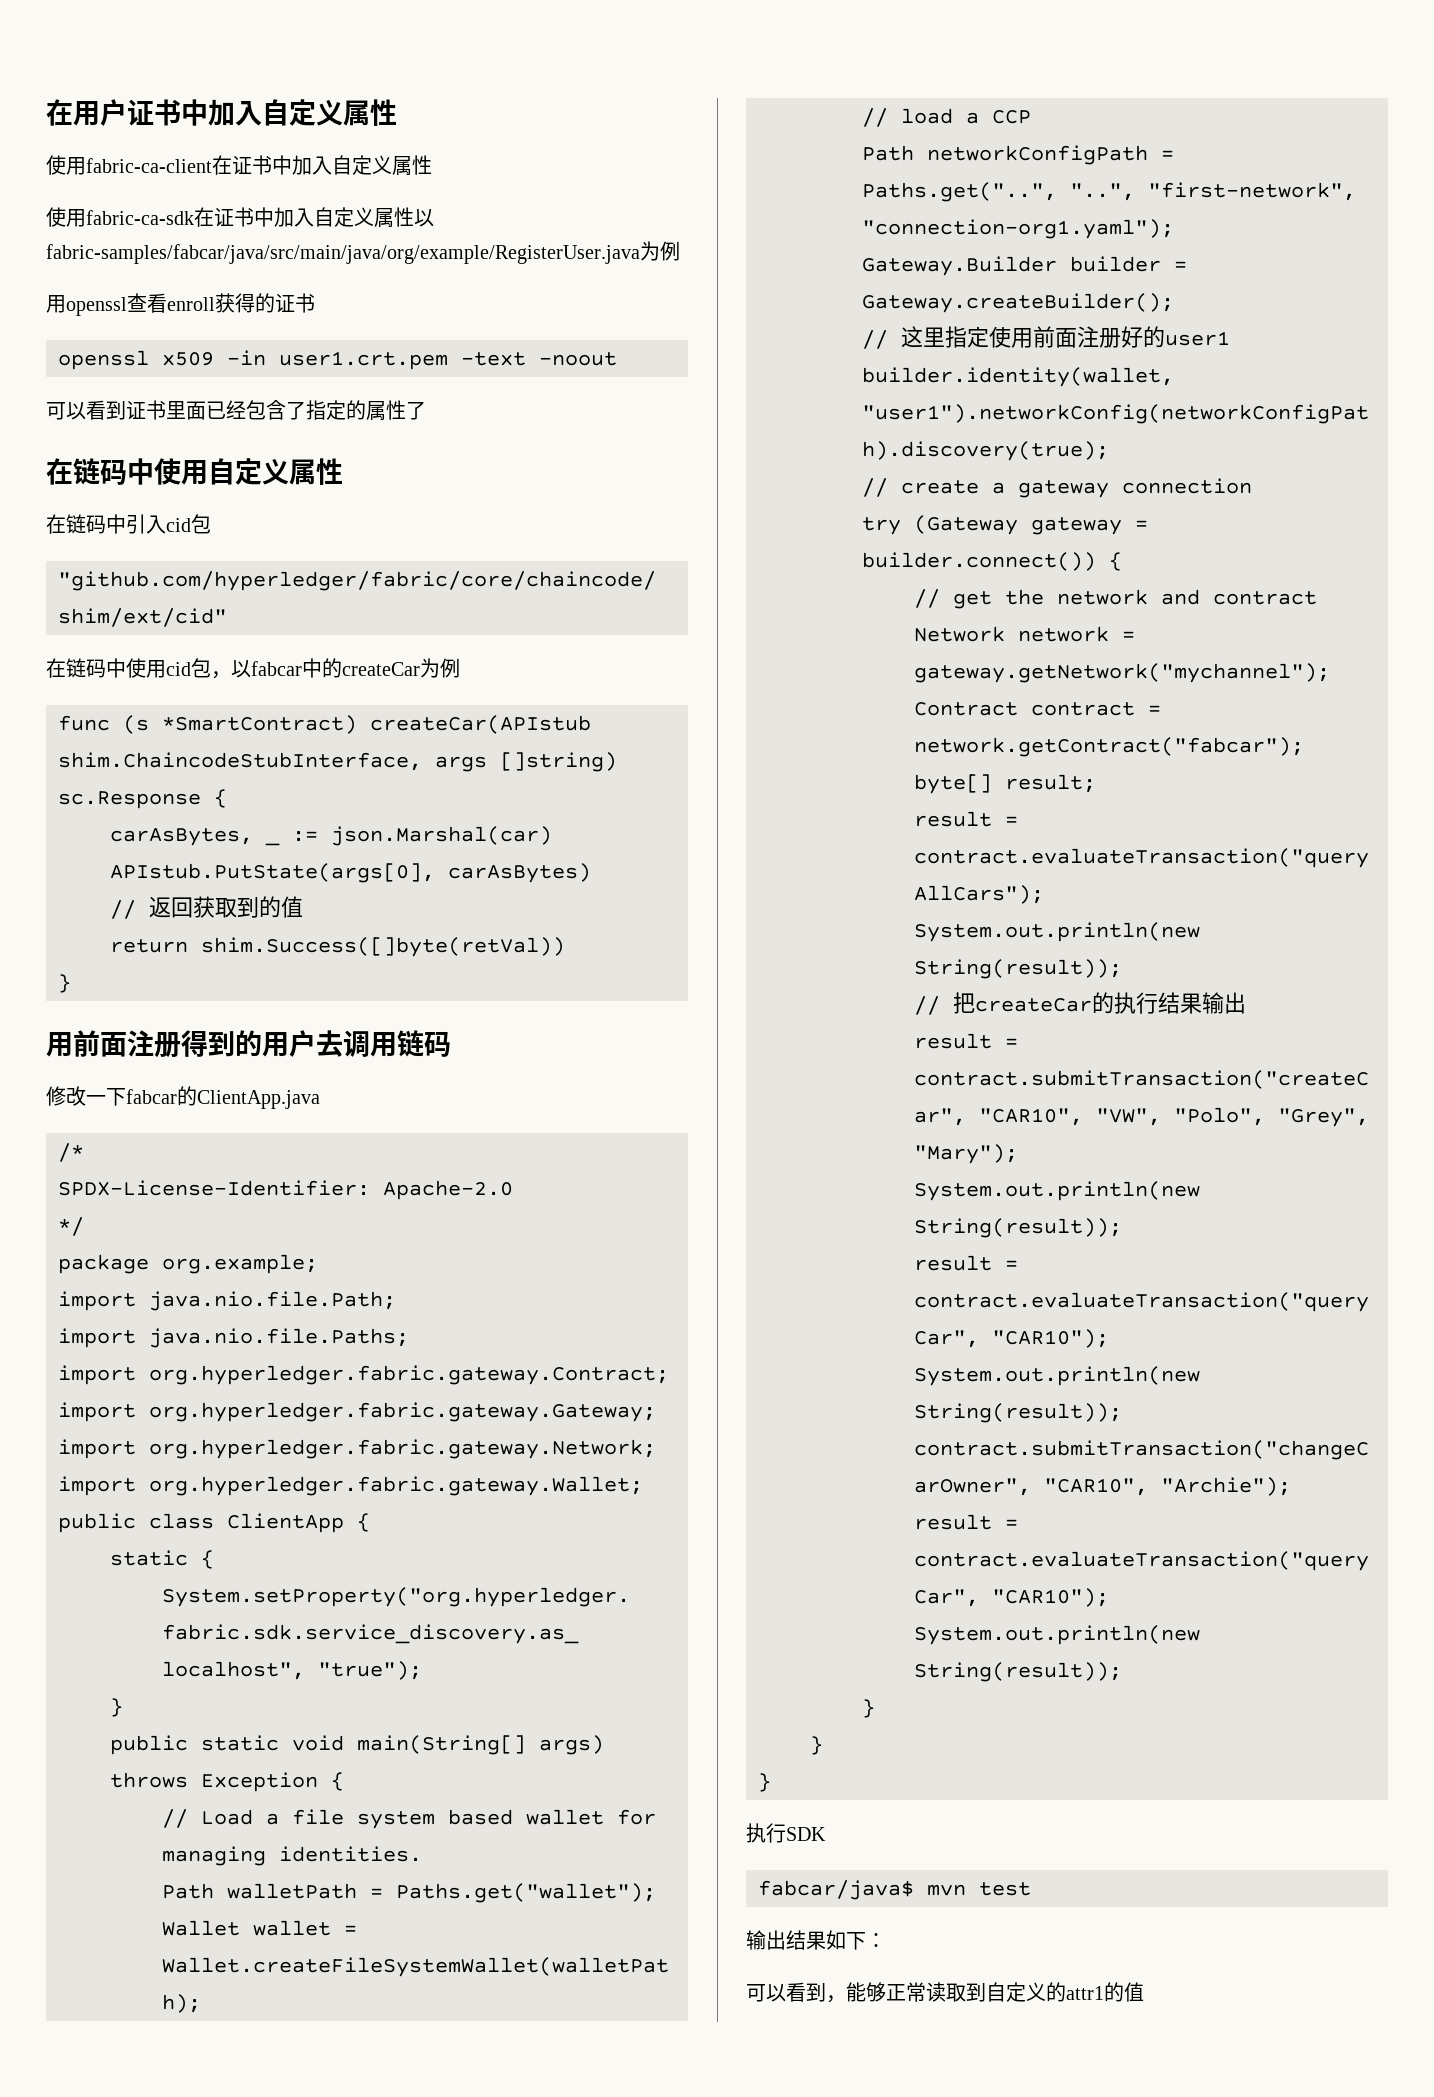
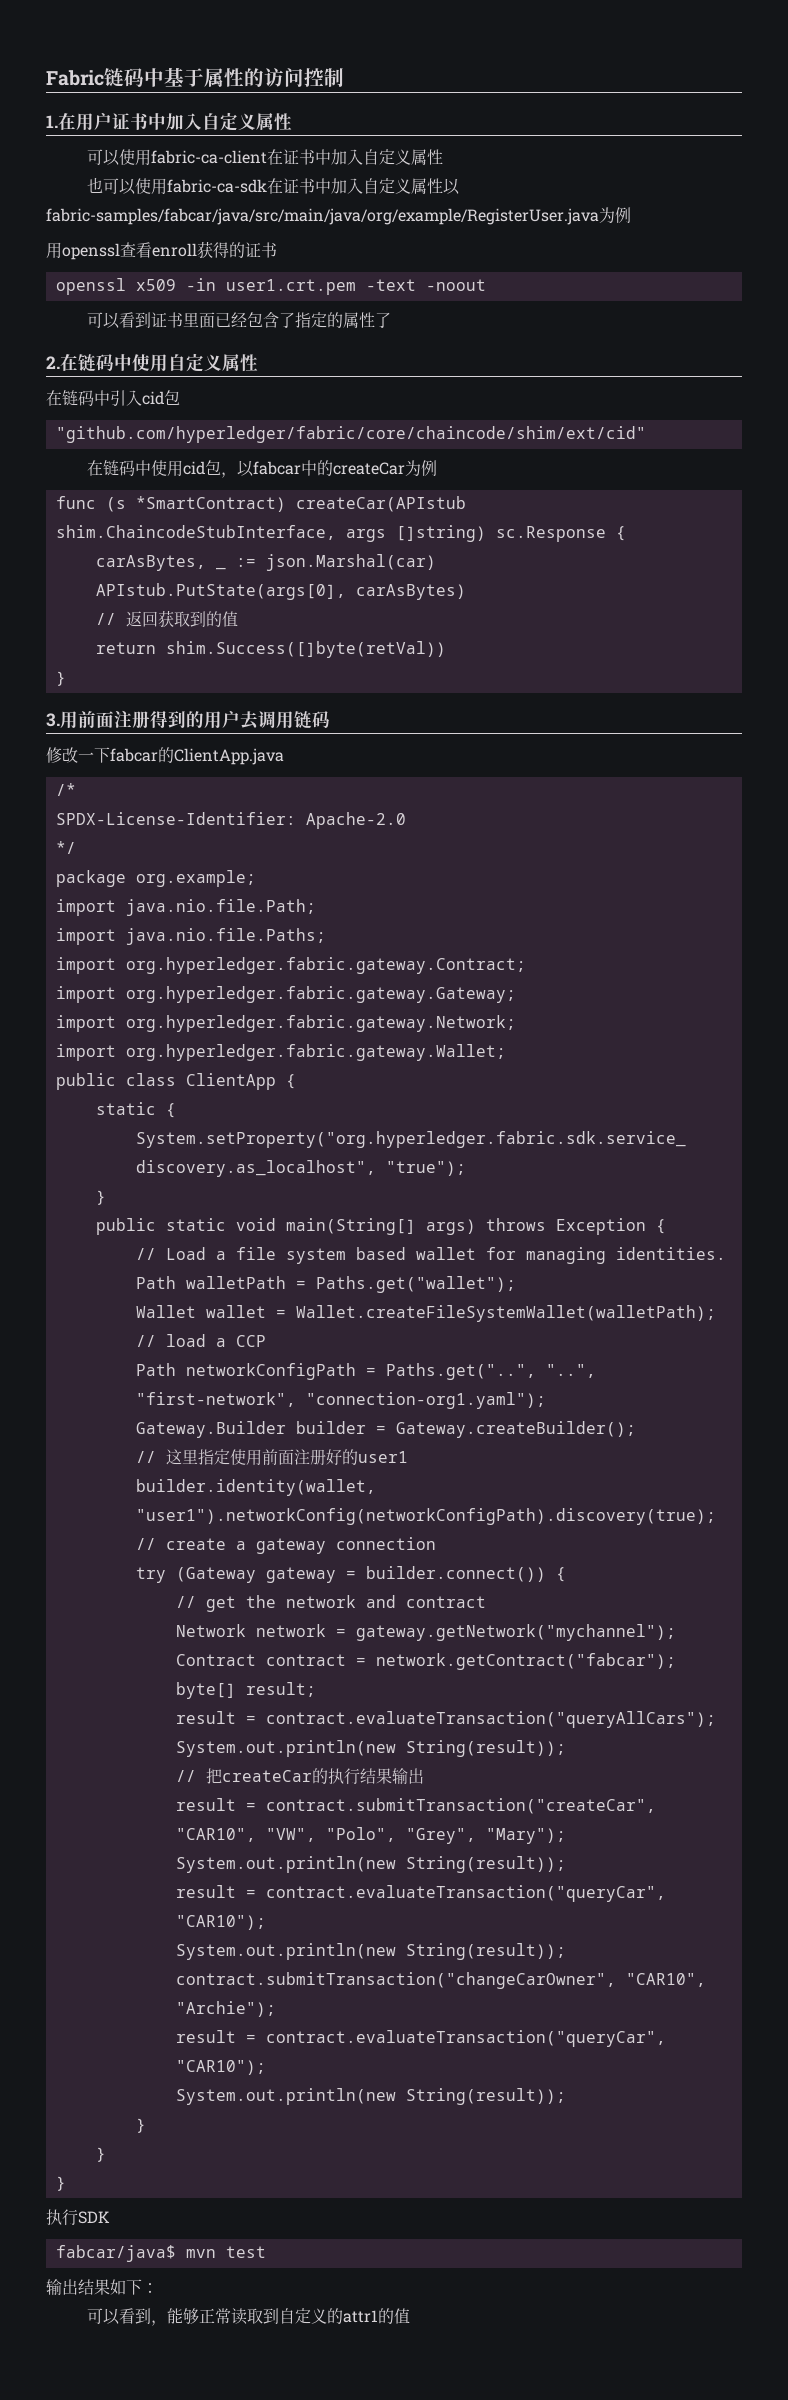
(46, 112) none -> [46,67,344,87] [46,115,58,128] Fabric链码中基于属性的访问控制 // 1.
(397, 112) none -> [87,149,121,166] 可以
(432, 165) none -> [87,177,137,195] 也可以
(426, 410) none -> [46,356,60,369] 2.
(71, 983) none -> [46,713,60,727] 3.

